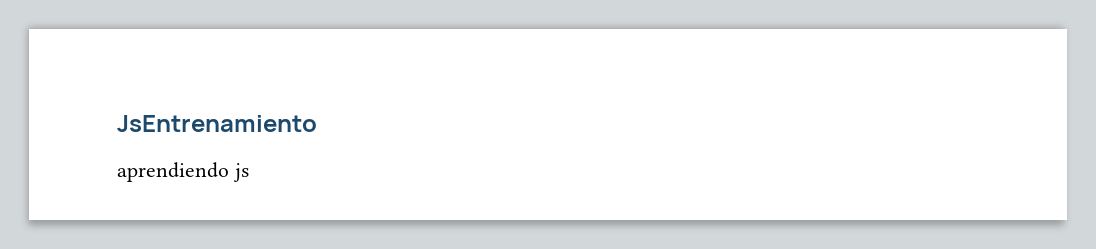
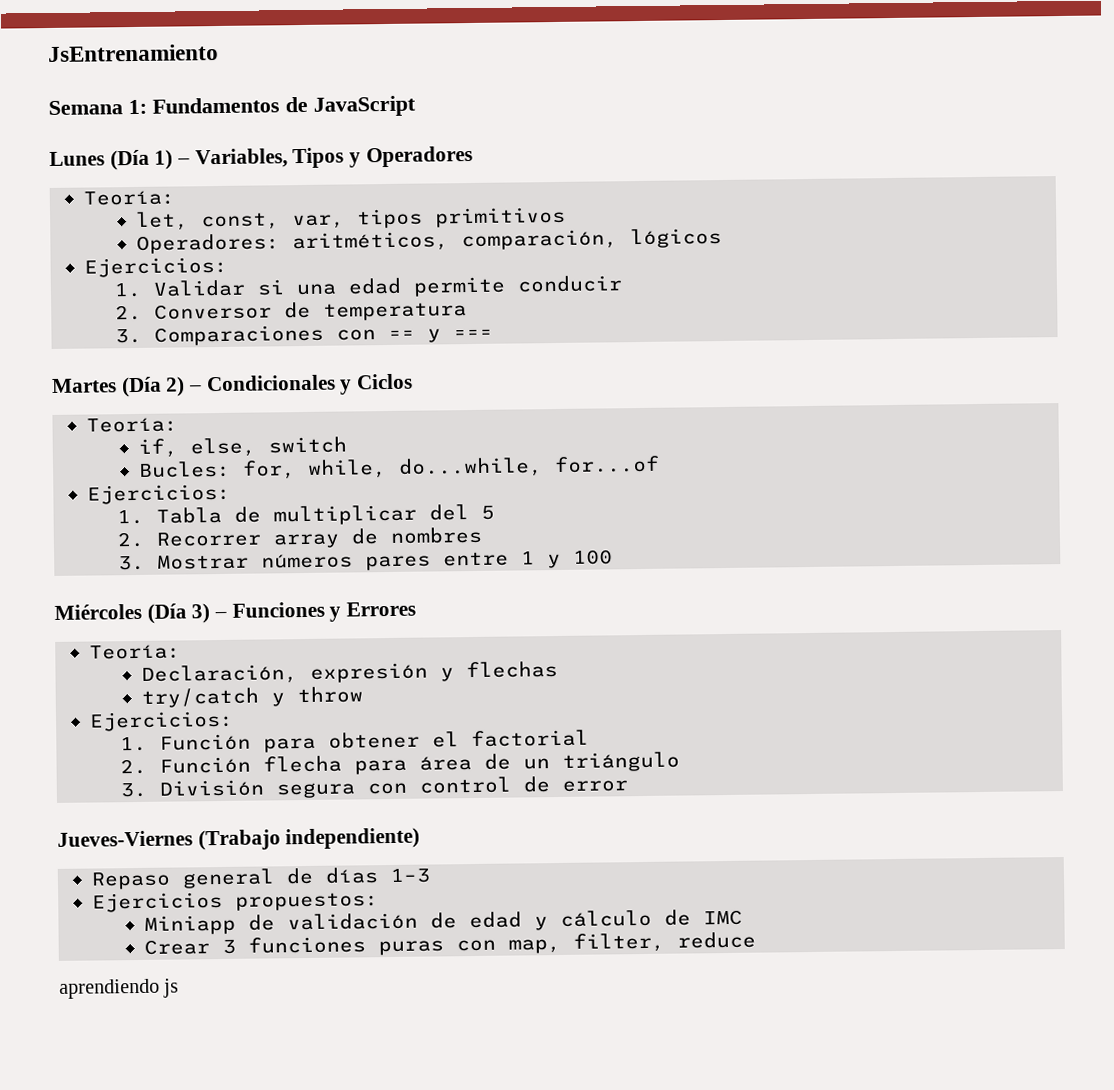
(317, 123) none -> [48,95,416,117] [49,145,473,171] [83,190,175,206] [136,206,566,231] [136,228,722,254] [84,256,228,278] [114,275,622,298] [115,301,467,321] [115,324,493,346] [51,373,414,398] [86,417,178,433] [138,436,347,458] [138,455,660,480] [87,483,231,505] [117,504,495,526] [117,526,482,549] [118,549,613,571] [54,601,417,624] [89,644,181,660] [141,661,558,685] [141,686,363,708] [89,710,234,732] [120,729,589,753] [120,751,680,775] [120,776,628,799] [57,827,421,851] [91,867,430,890] [92,891,379,913] [144,909,743,935] [144,931,756,956] // Semana 1: Fundamentos de JavaScript // Lunes (Día 1) – Variables, Tipos y Operadores // Teoría: // let, const, var, tipos primitivos // Operadores: aritméticos, comparación, lógicos // Ejercicios: // 1. Validar si una edad permite conducir // 2. Conversor de temperatura // 3. Comparaciones con == y === // Martes (Día 2) – Condicionales y Ciclos // Teoría: // if, else, switch // Bucles: for, while, do...while, for...of // Ejercicios: // 1. Tabla de multiplicar del 5 // 2. Recorrer array de nombres // 3. Mostrar números pares entre 1 y 100 // Miércoles (Día 3) – Funciones y Errores // Teoría: // Declaración, expresión y flechas // try/catch y throw // Ejercicios: // 1. Función para obtener el factorial // 2. Función flecha para área de un triángulo // 3. División segura con control de error // Jueves-Viernes (Trabajo independiente) // Repaso general de días 1–3 // Ejercicios propuestos: // Miniapp de validación de edad y cálculo de IMC // Crear 3 funciones puras con map, filter, reduce

